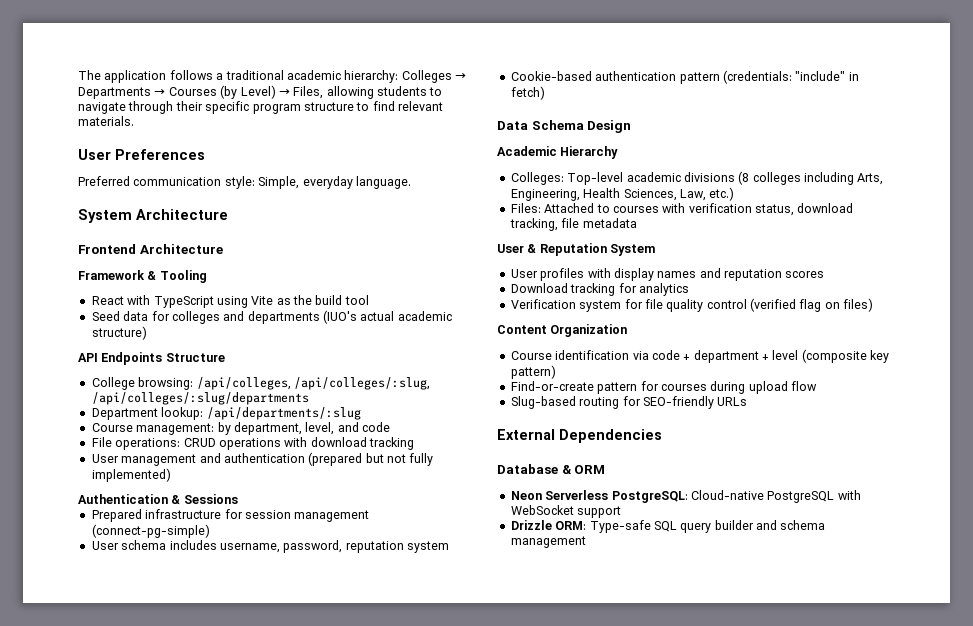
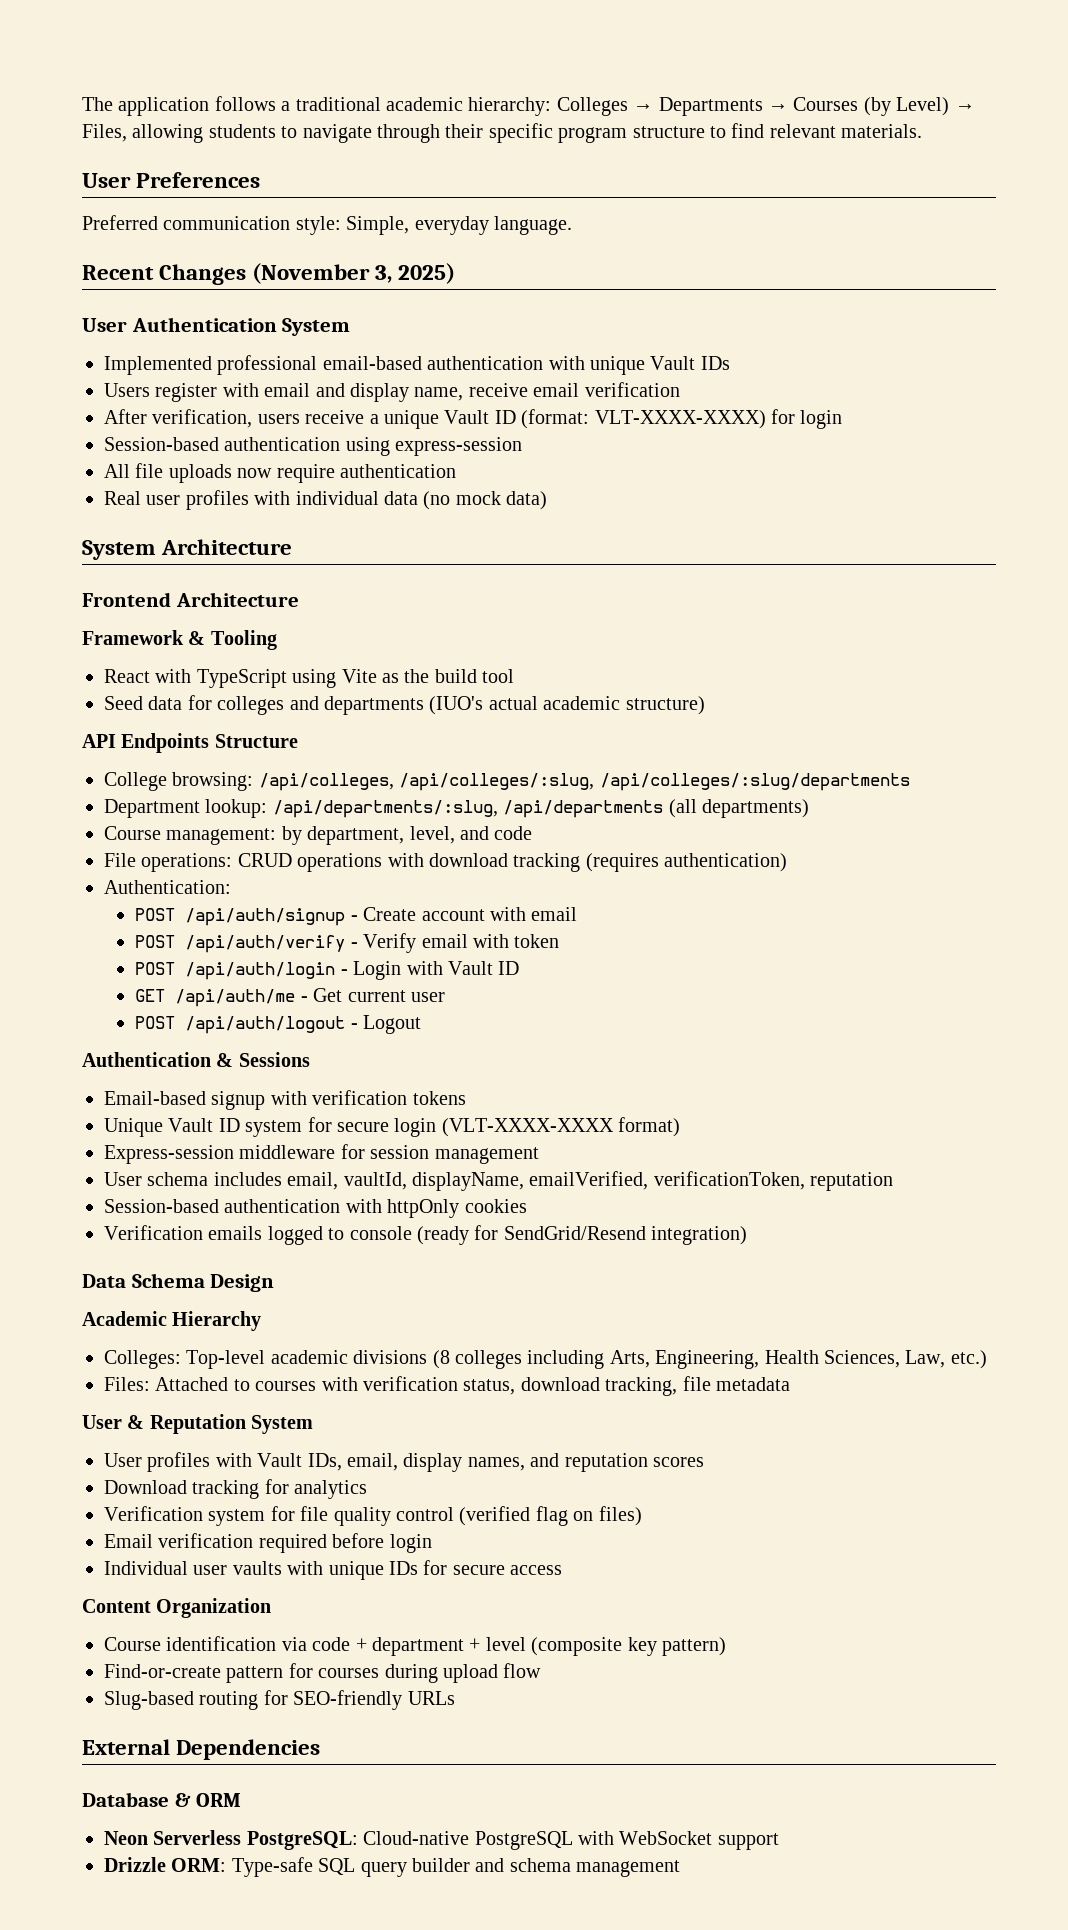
(411, 182) none -> [82,263,456,285] [82,317,351,336] [104,355,730,375] [104,382,680,402] [104,409,843,429] [104,437,523,456] [104,463,456,483] [104,490,548,510] // Recent Changes (November 3, 2025) // User Authentication System // Implemented professional email-based authentication with unique Vault IDs // Users register with email and display name, receive email verification // After verification, users receive a unique Vault ID (format: VLT-XXXX-XXXX) for login // Session-based authentication using express-session // All file uploads now require authentication // Real user profiles with individual data (no mock data)
[206,407,361,420] /api/departments/:slug -> [272,799,809,818] /api/departments/:slug, /api/departments (all departments)
[91,452,434,466] [91,468,171,482] [78,494,238,504] [91,509,222,522] // User management and authentication (prepared but not fully implemented) // Authentication & Sessions // Prepared infrastructure -> [585,853,788,872] [104,880,231,894] [135,907,578,926] [135,933,560,953] [135,961,520,980] [135,988,445,1007] [135,1015,422,1034] [82,1052,310,1067] [104,1090,466,1110] [104,1117,681,1137] [104,1145,336,1164] (requires authentication) // Authentication: // POST /api/auth/signup - Create account with email // POST /api/auth/verify - Verify email with token // POST /api/auth/login - Login with Vault ID // GET /api/auth/me - Get current user // POST /api/auth/logout - Logout // Authentication & Sessions // Email-based signup with verification tokens // Unique Vault ID system for secure login (VLT-XXXX-XXXX format) // Express-session middleware
[91,524,210,538] (connect-pg-simple) -> (539, 1155) none
[219,540,449,553] [510,70,859,84] [510,86,545,100] username, password, reputation system // Cookie-based authentication pattern (credentials: "include" in fetch) -> [287,1171,894,1191] [104,1199,527,1218] [104,1225,748,1245] email, vaultId, displayName, emailVerified, verificationToken, reputation // Session-based authentication with httpOnly cookies // Verification emails logged to console (ready for SendGrid/Resend integration)
[613,268,697,281] display names -> [257,1453,525,1472] Vault IDs, email, display names,
(874, 305) none -> [104,1533,432,1553] [104,1560,563,1580] // Email verification required before login // Individual user vaults with unique IDs for secure access

